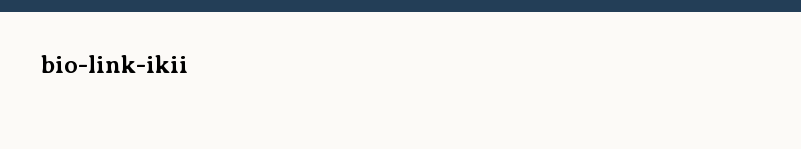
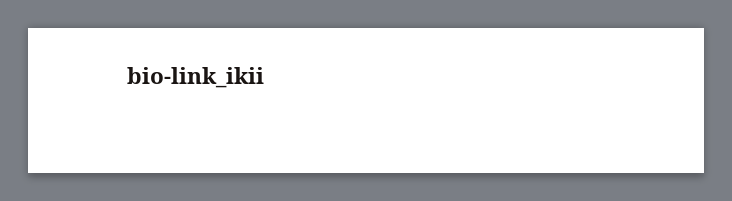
[41,55,188,73] bio-link-ikii -> [127,67,264,88] bio-link_ikii

